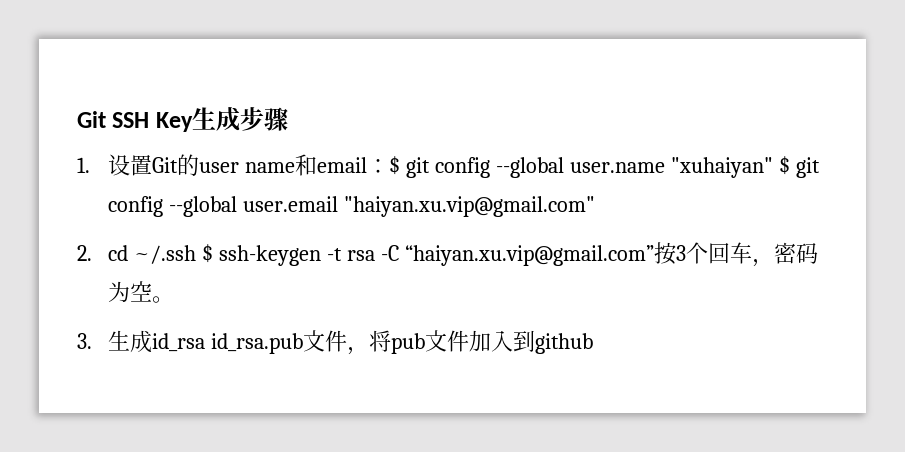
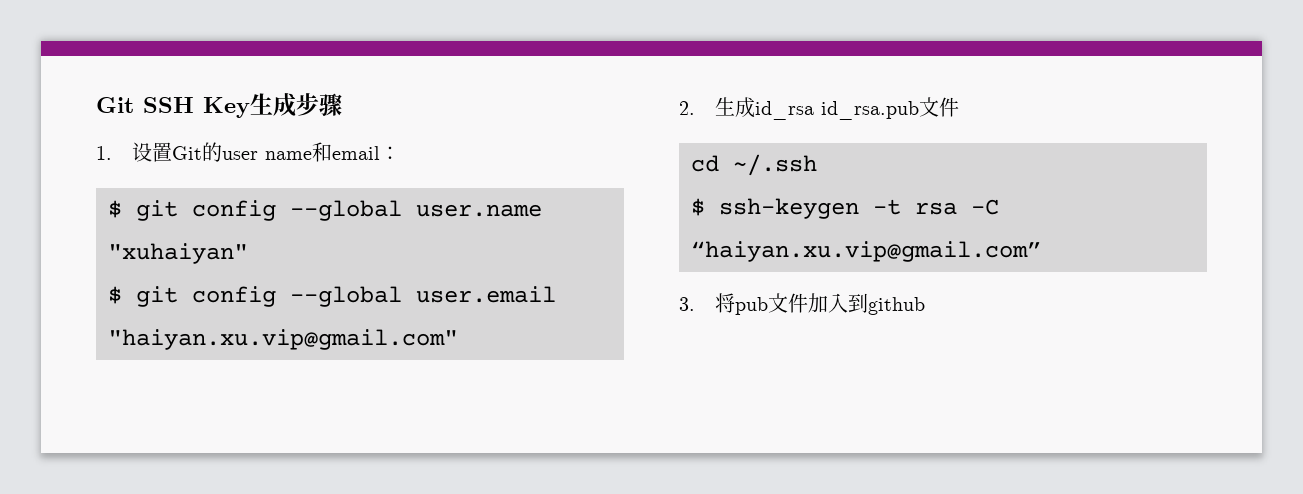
(390, 166) none -> (400, 153) //
(774, 167) none -> (248, 253) //
(92, 253) none -> [714,97,959,120] 生成id_rsa id_rsa.pub文件 //
(197, 254) none -> (817, 165) //
[653,242,818,267] [108,281,175,303] [77,330,370,355] 按3个回车，密码为空。 // 3.生成id_rsa id_rsa.pub文件， -> [679,297,695,311] // 3.

